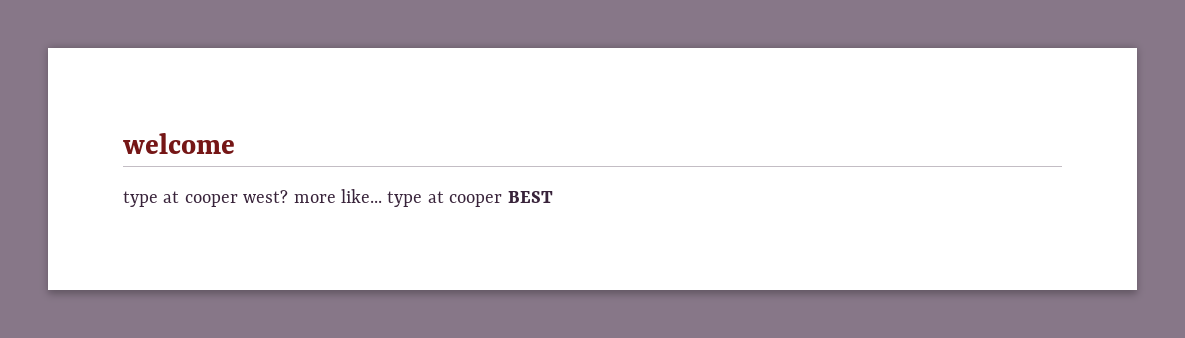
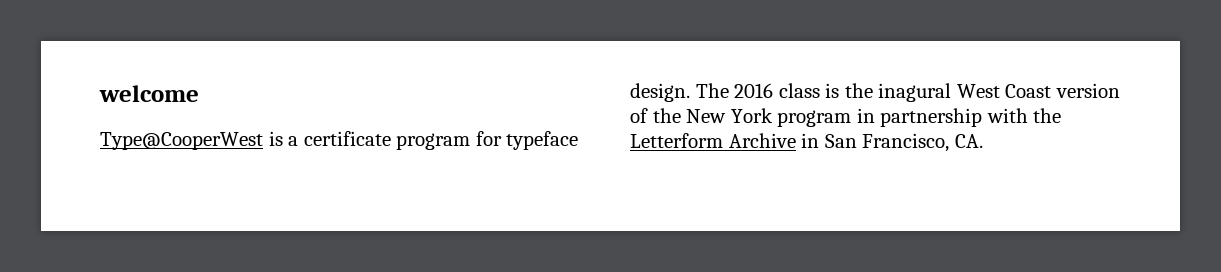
[123,189,553,207] type at cooper west? more like... type at cooper BEST -> [100,131,579,150] [630,83,1120,102] [630,108,1062,127] [630,133,983,152] Type@CooperWest is a certificate program for typeface design. The 2016 class is the inagural West Coast version of the New York program in partnership with the Letterform Archive in San Francisco, CA.

